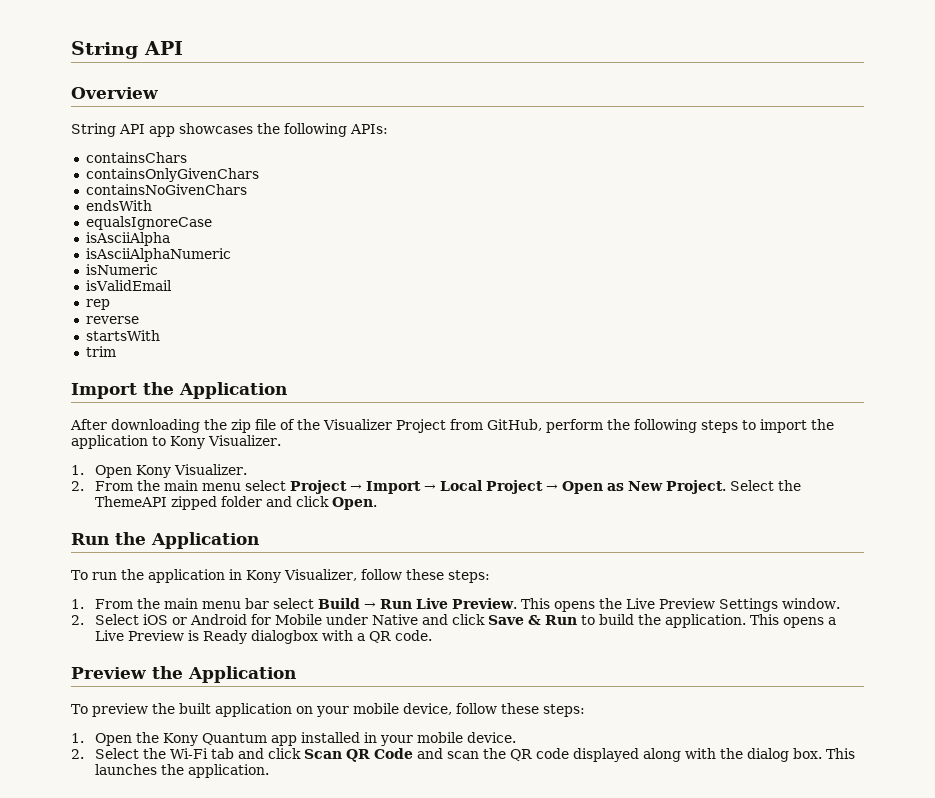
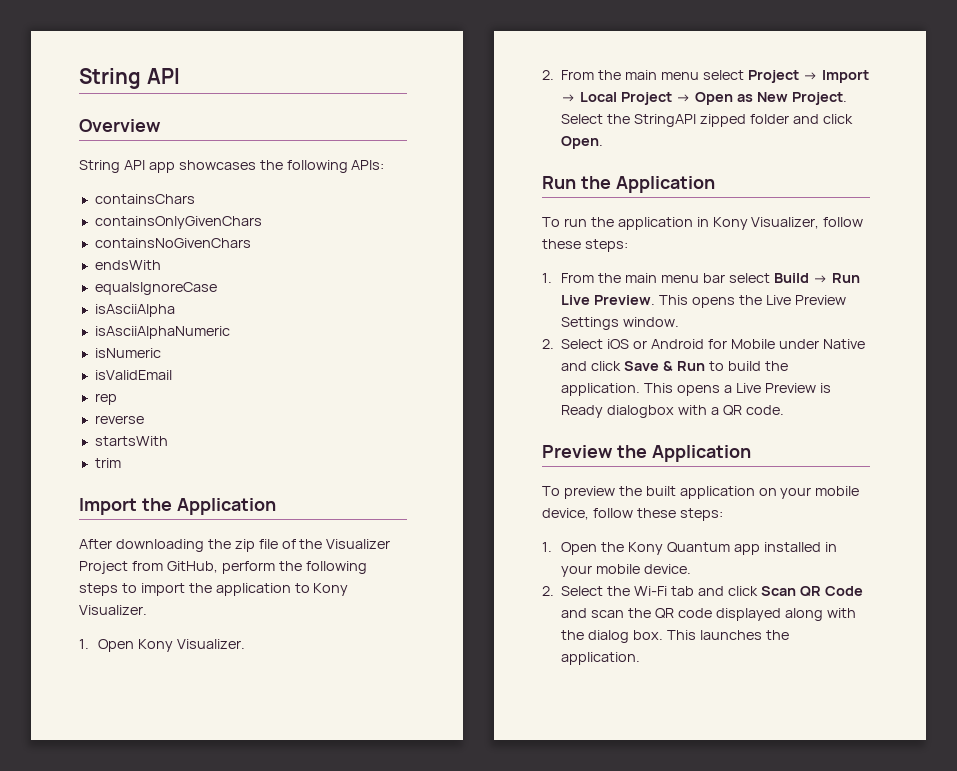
[94,496,167,507] ThemeAPI -> [634,114,697,127] StringAPI

